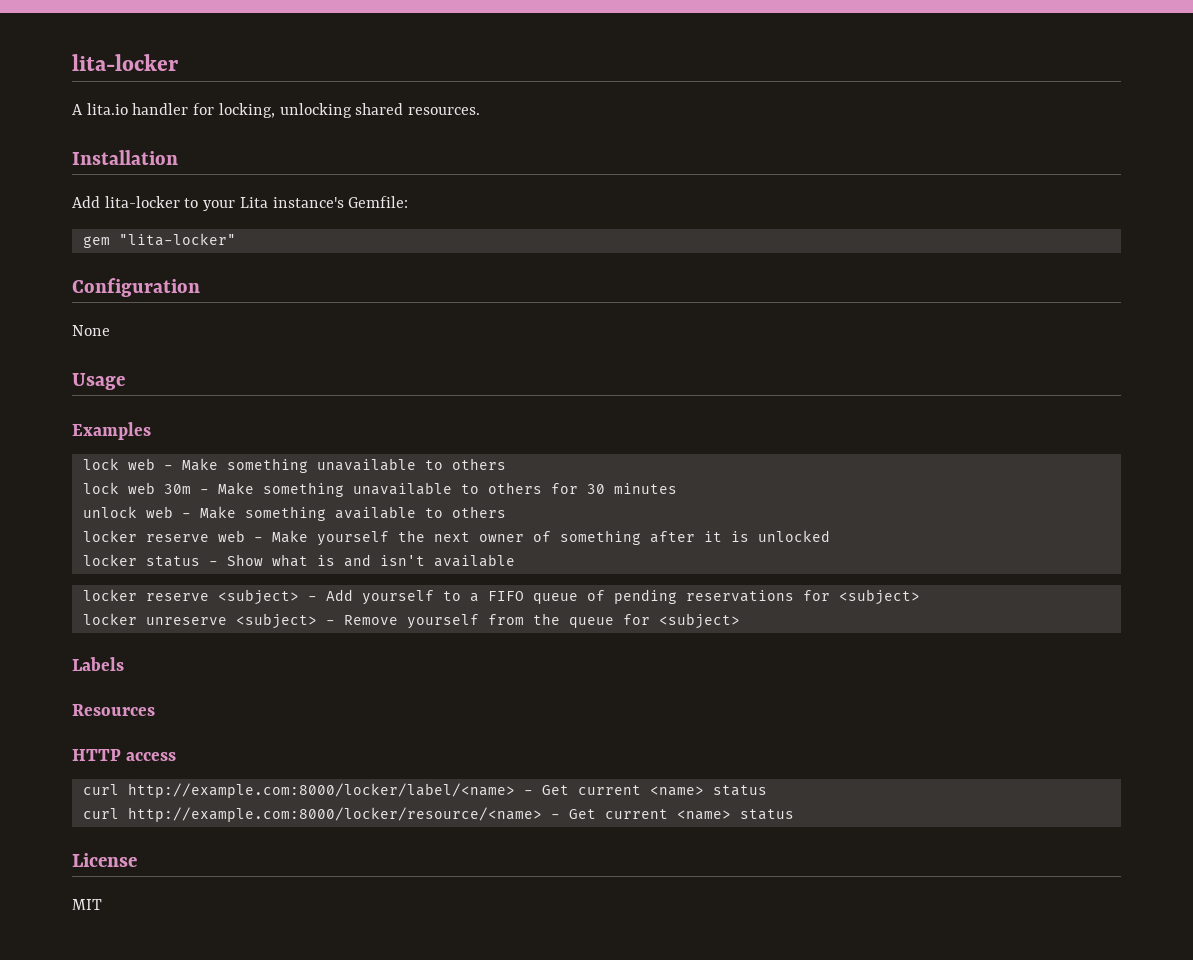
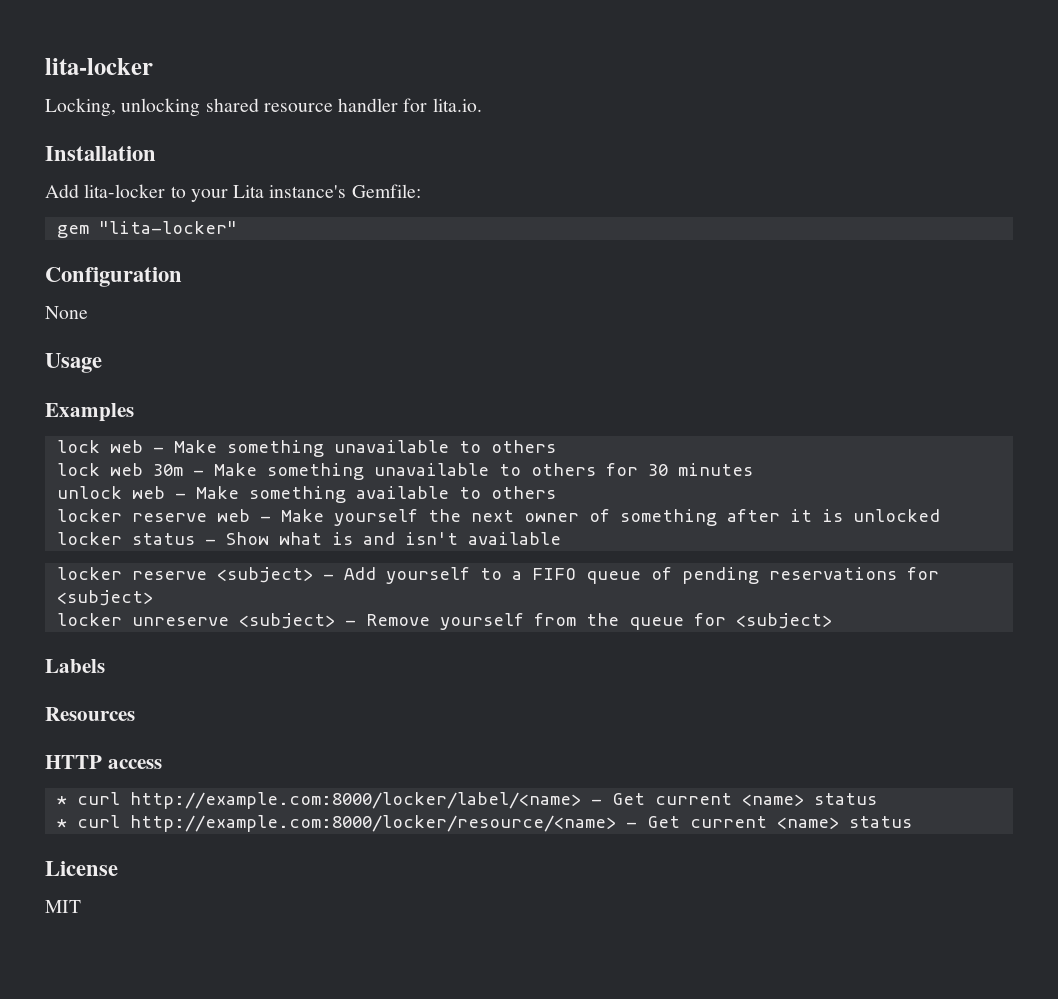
[72,103,481,118] A lita.io handler for locking, unlocking shared resources. -> [45,98,482,117] Locking, unlocking shared resource handler for lita.io.
(177, 756) none -> [56,796,67,805] *
(767, 790) none -> [56,819,67,828] *

